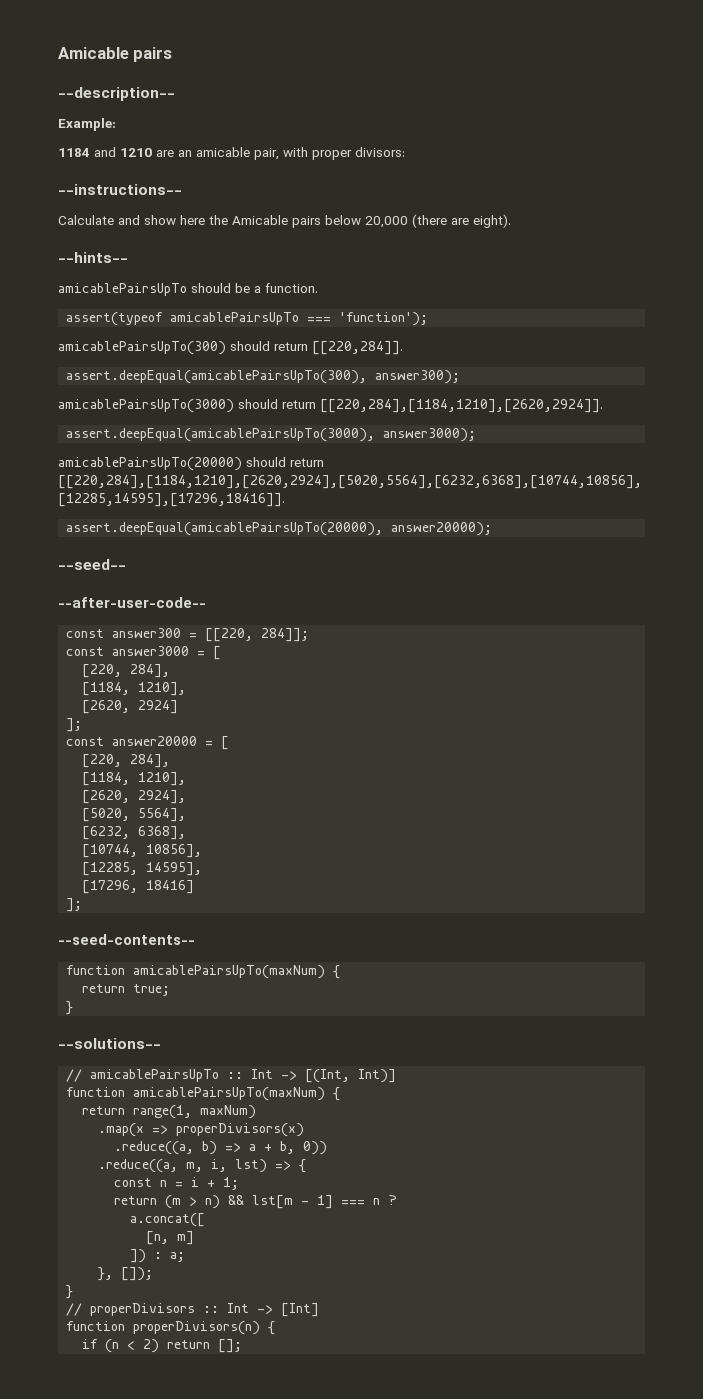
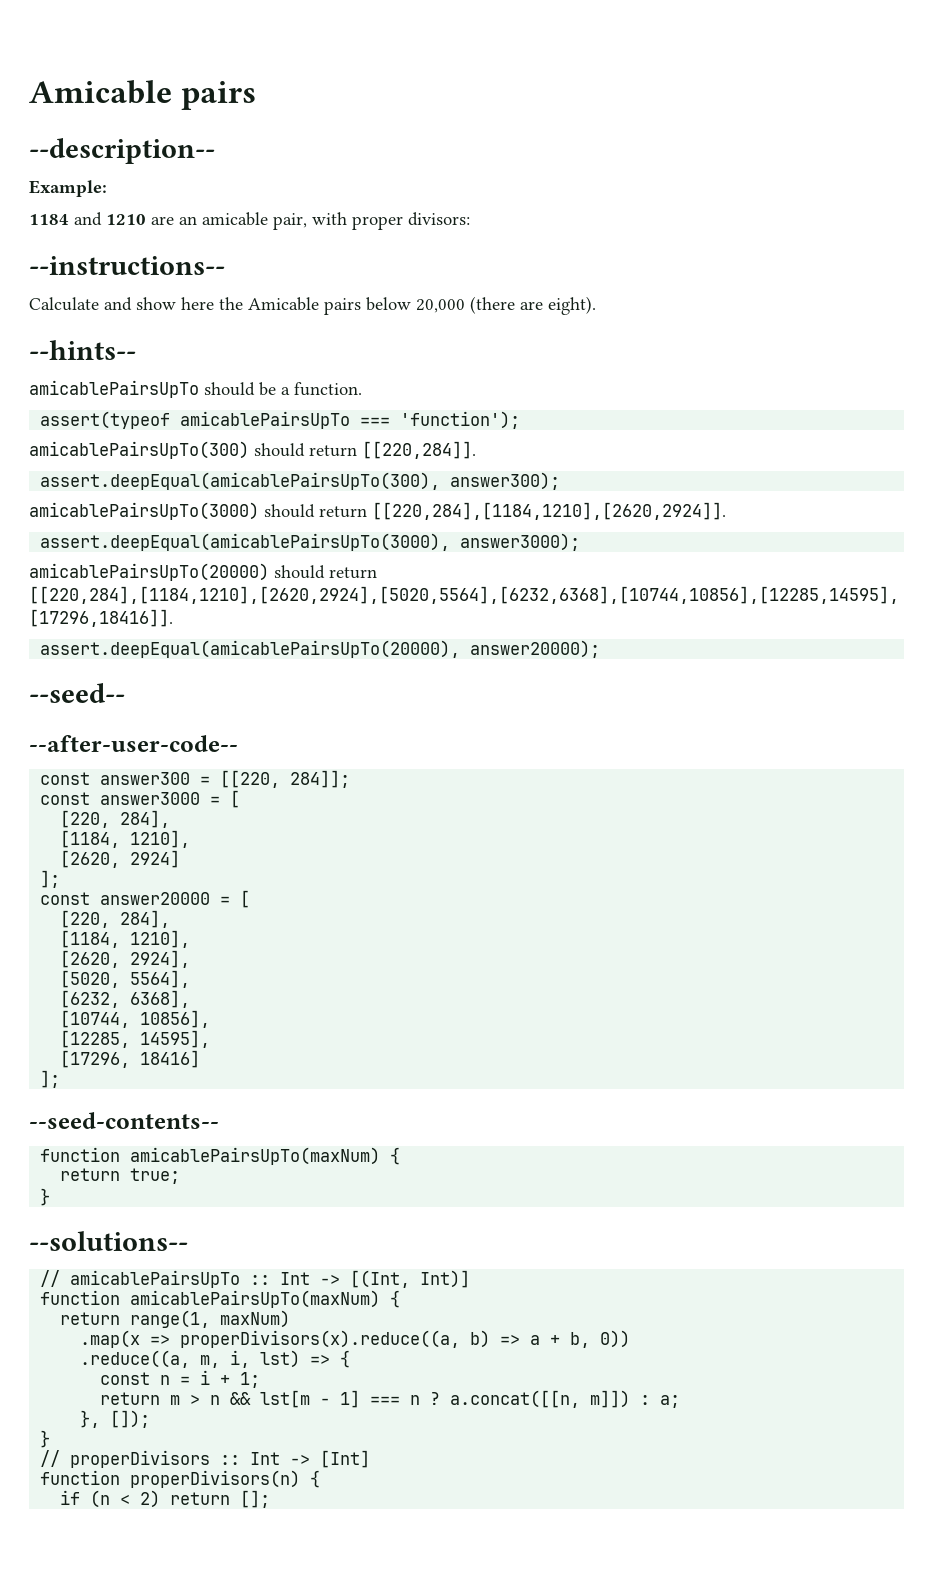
[176,1123,305,1137] [114,1141,195,1155] properDivisors(x) // .reduce((a, -> [180,1330,461,1348] properDivisors(x).reduce((a,
[165,1195,221,1209] (m > n) -> [170,1394,221,1405] m > n
[130,1213,206,1227] [146,1231,195,1245] [130,1249,147,1263] // a.concat([ // [n, m] // ]) -> [450,1390,631,1408] a.concat([[n, m]])

